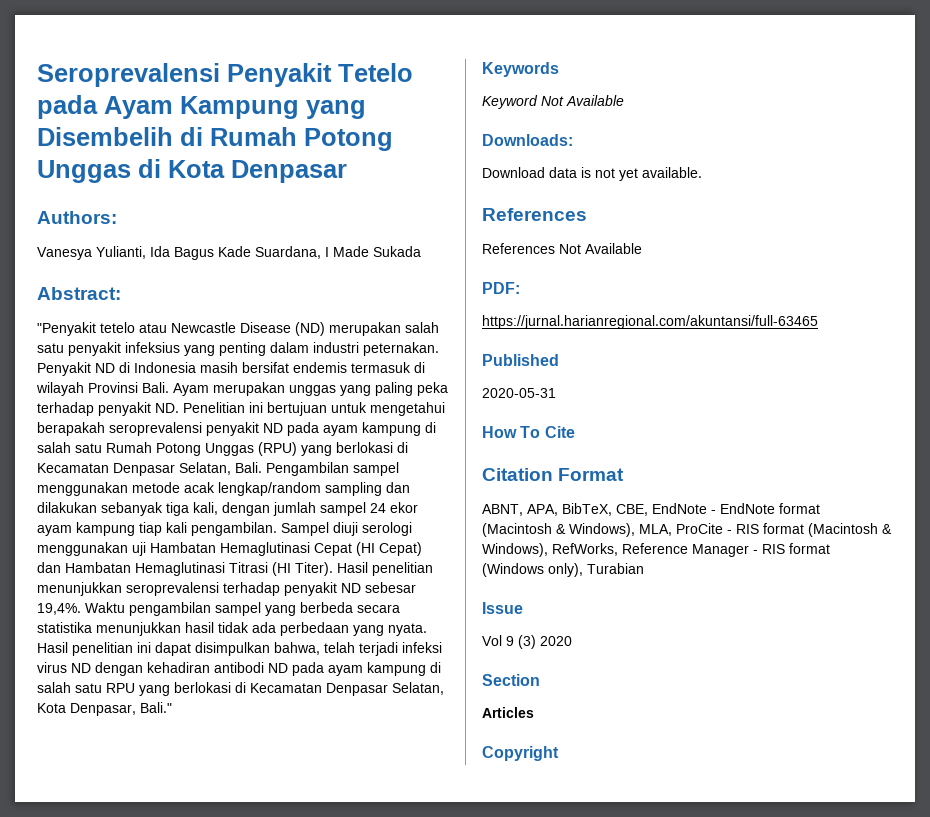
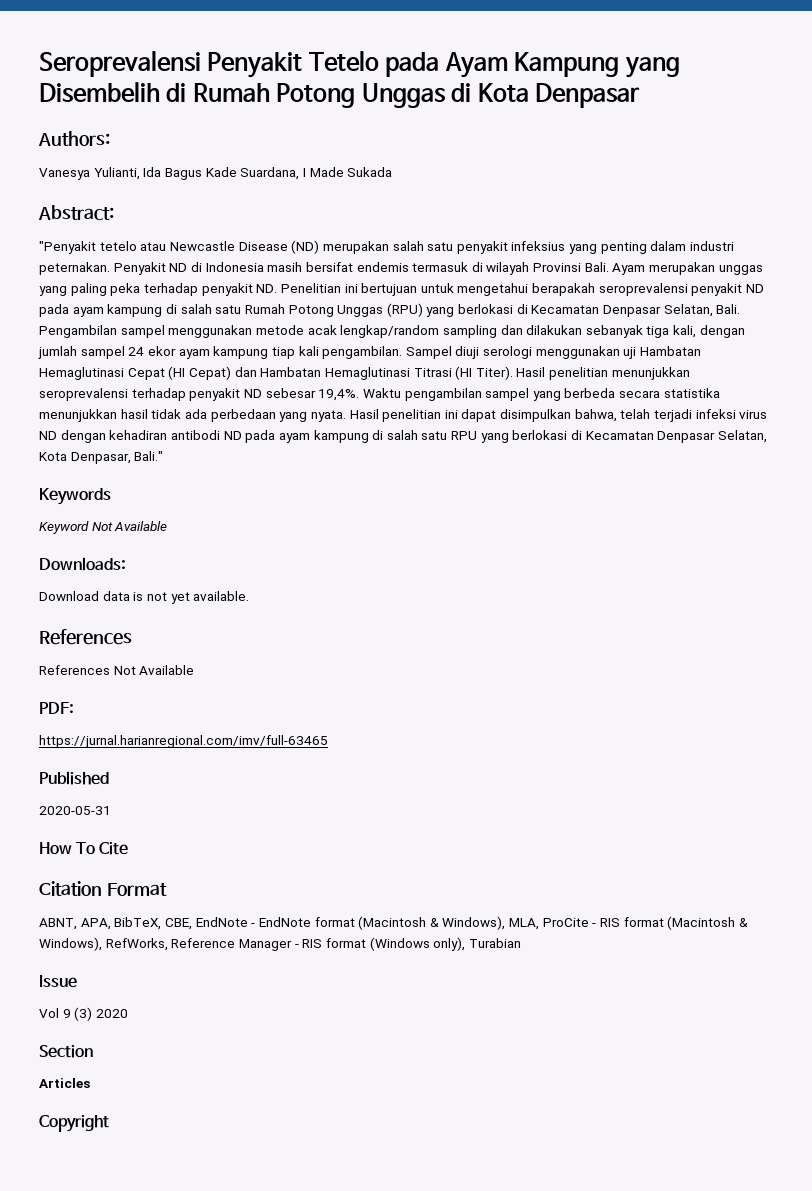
[482,315,818,329] https://jurnal.harianregional.com/akuntansi/full-63465 -> [39,735,328,748] https://jurnal.harianregional.com/imv/full-63465

